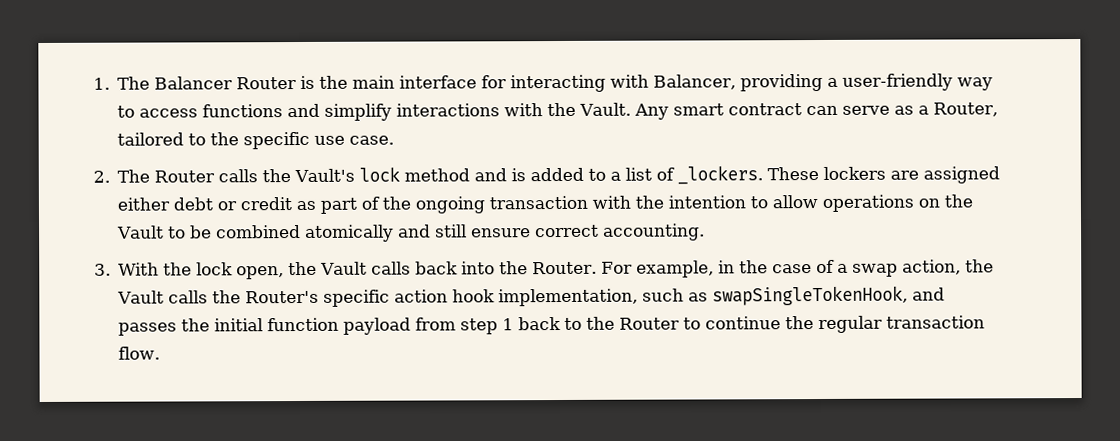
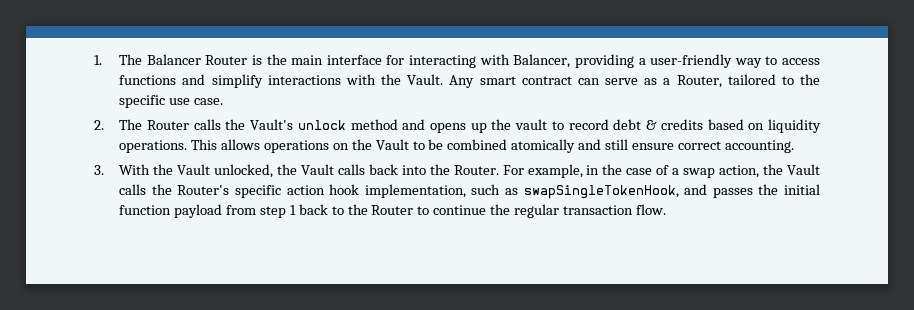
[359,166,401,182] lock -> [297,120,346,130] unlock
[511,165,1001,185] [117,195,819,214] is added to a list of _lockers. These lockers are assigned either debt or credit as part of the ongoing transaction with the intention to allow -> [429,119,822,133] [119,139,260,153] opens up the vault to record debt & credits based on liquidity operations. This allows
[196,262,285,280] lock open, -> [177,164,273,178] Vault unlocked,

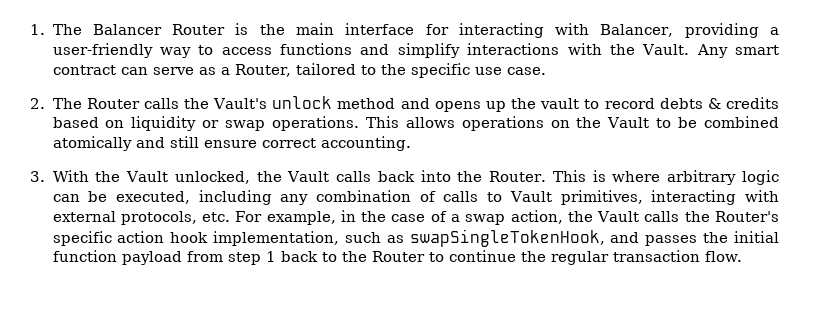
[613,119,642,130] debt -> [659,98,703,109] debts
(822, 126) none -> [202,120,266,131] or swap
(499, 170) none -> [552,170,780,185] [52,190,779,205] [52,211,231,225] This is where arbitrary logic can be executed, including any combination of calls to Vault primitives, interacting with external protocols, etc.

